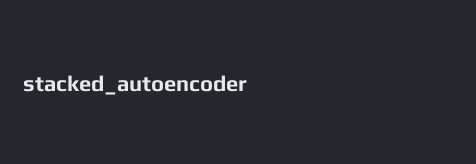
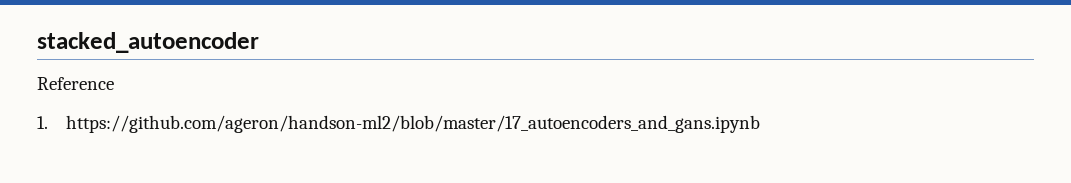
(247, 85) none -> [37,77,114,90] [37,115,760,133] // Reference // 1. https://github.com/ageron/handson-ml2/blob/master/17_autoencoders_and_gans.ipynb

